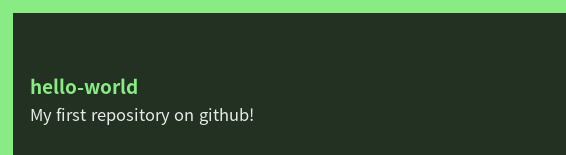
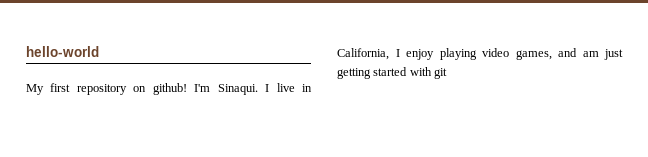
(254, 116) none -> [194,83,313,95] [337,48,623,60] [337,67,448,79] I'm Sinaqui. I live in California, I enjoy playing video games, and am just getting started with git

